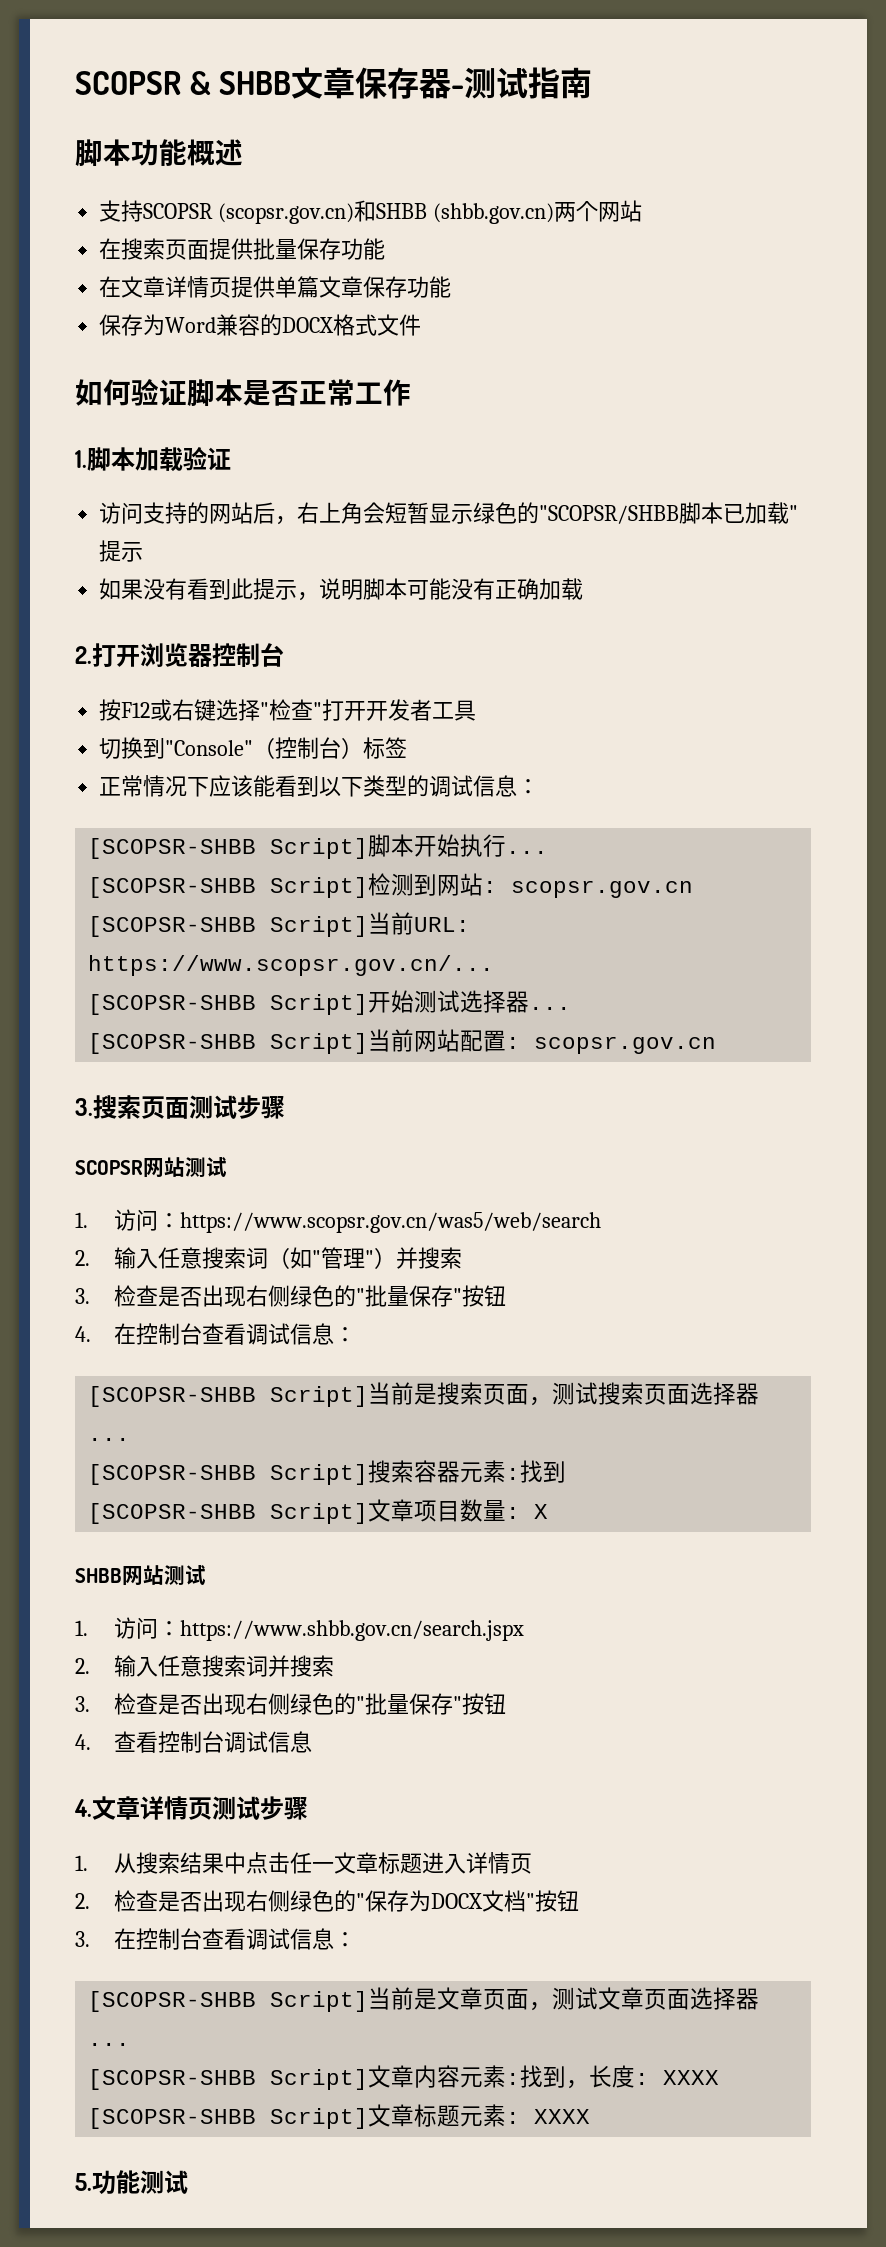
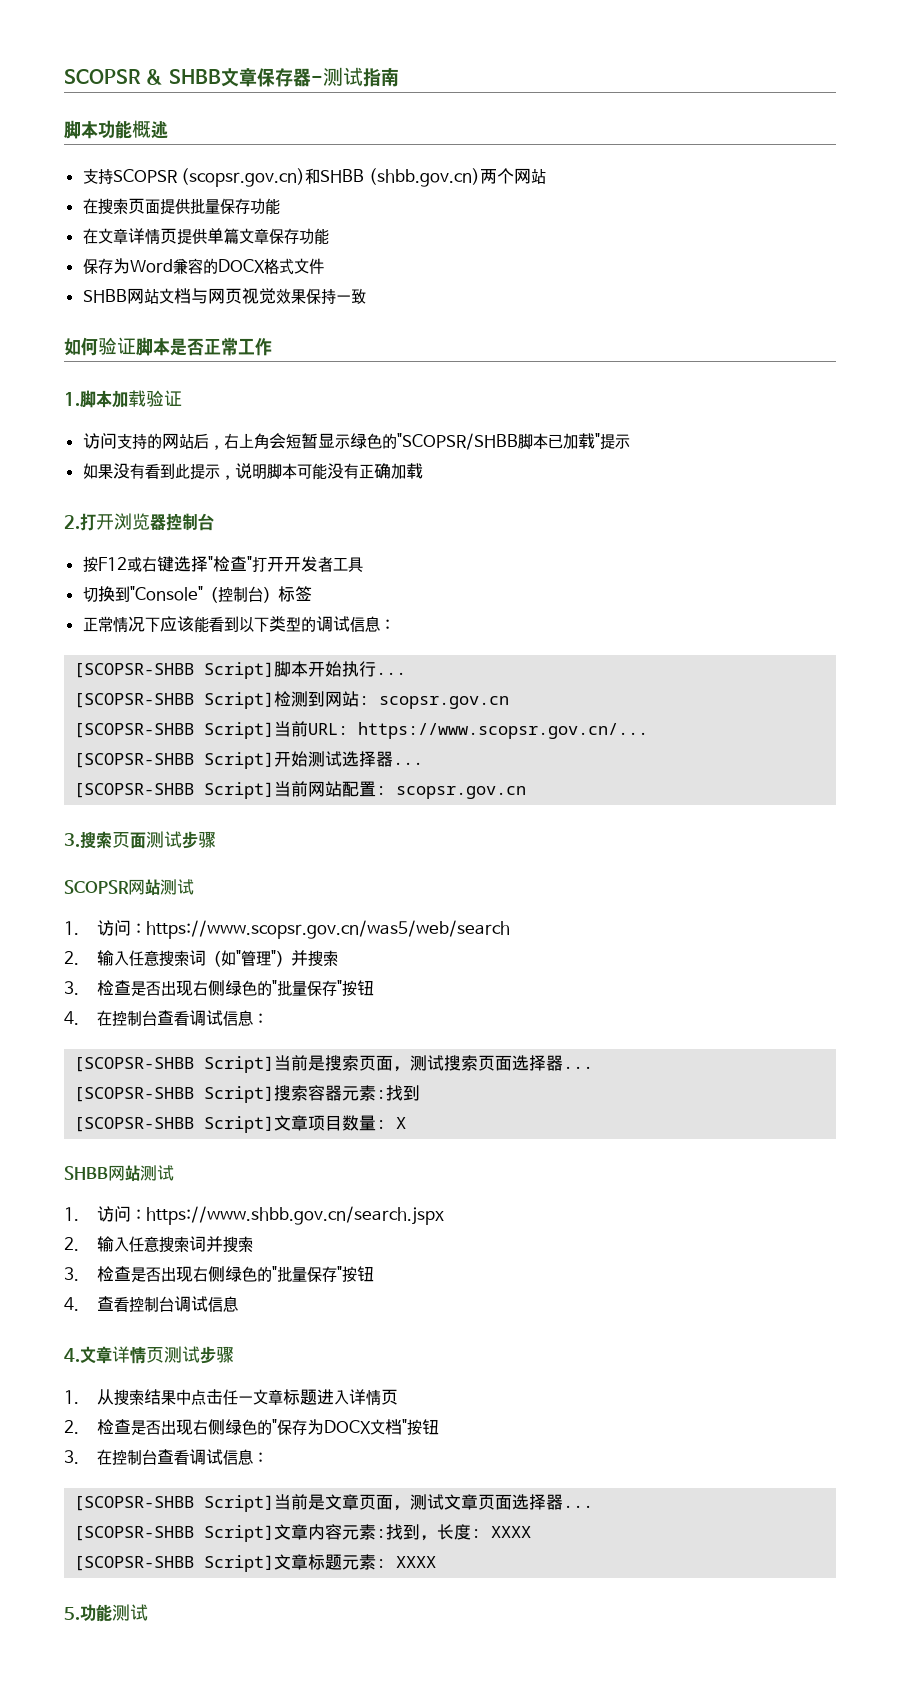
(422, 325) none -> [82,288,366,304] // SHBB网站文档与网页视觉效果保持一致

